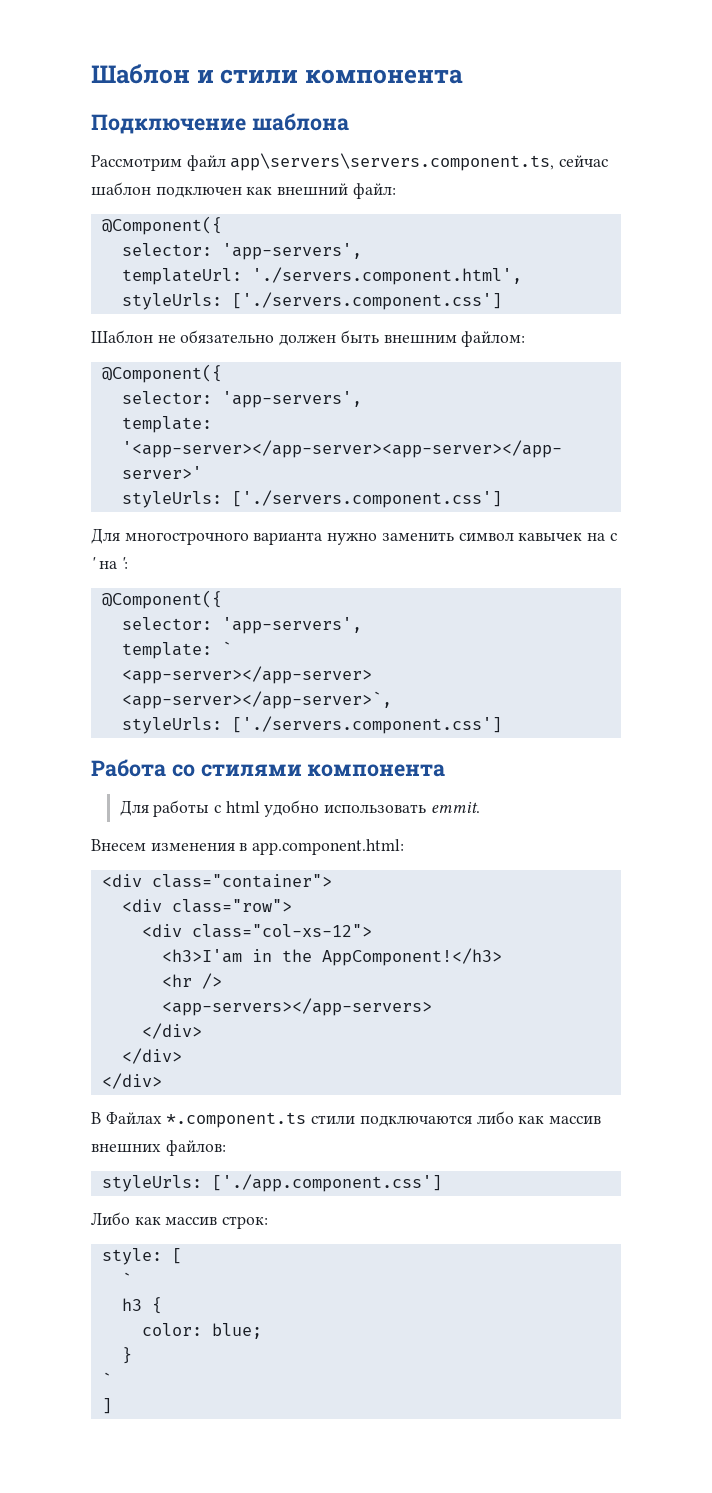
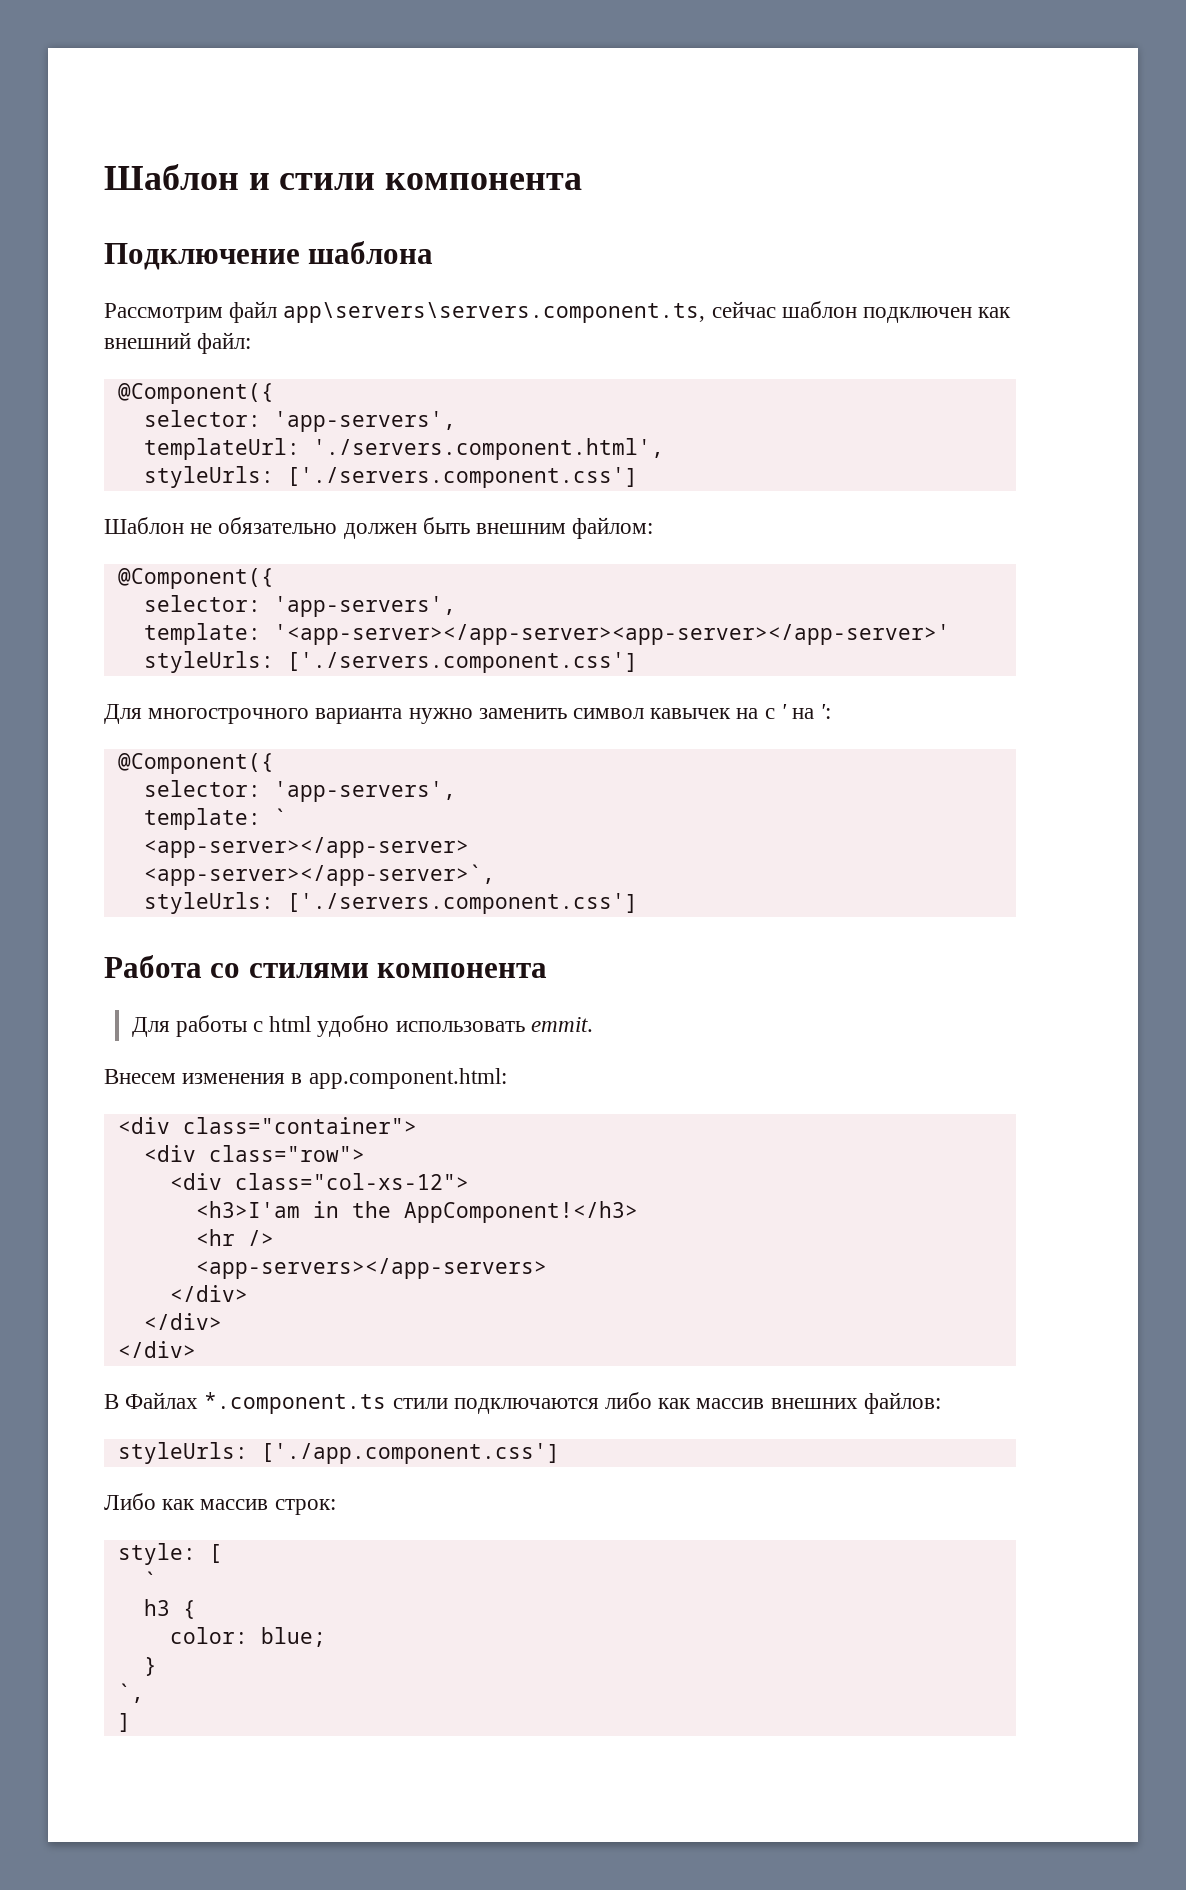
[101,1372,112,1386] ` -> [117,1683,144,1703] `,

